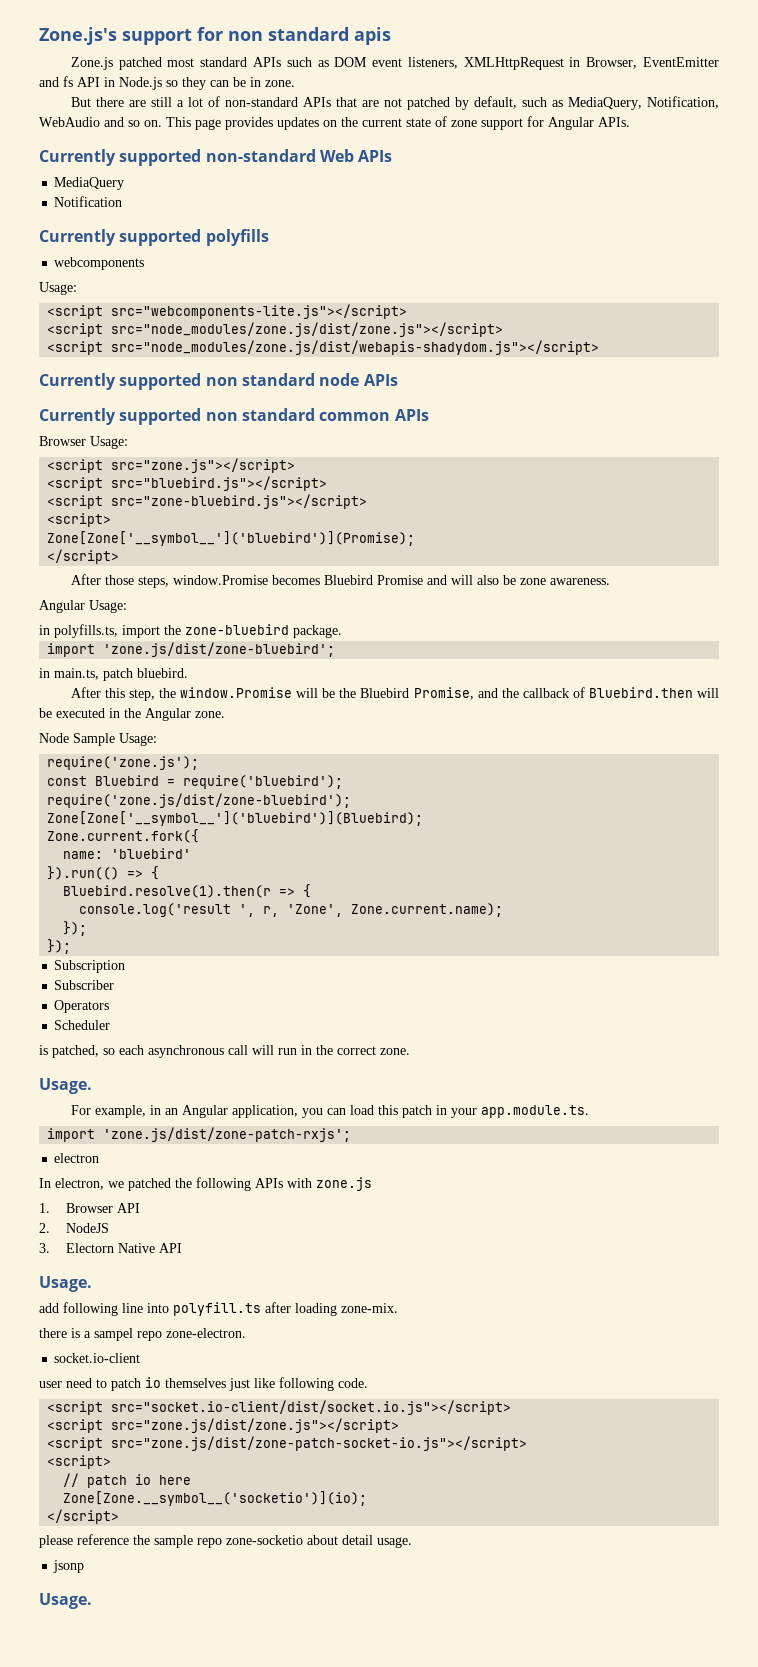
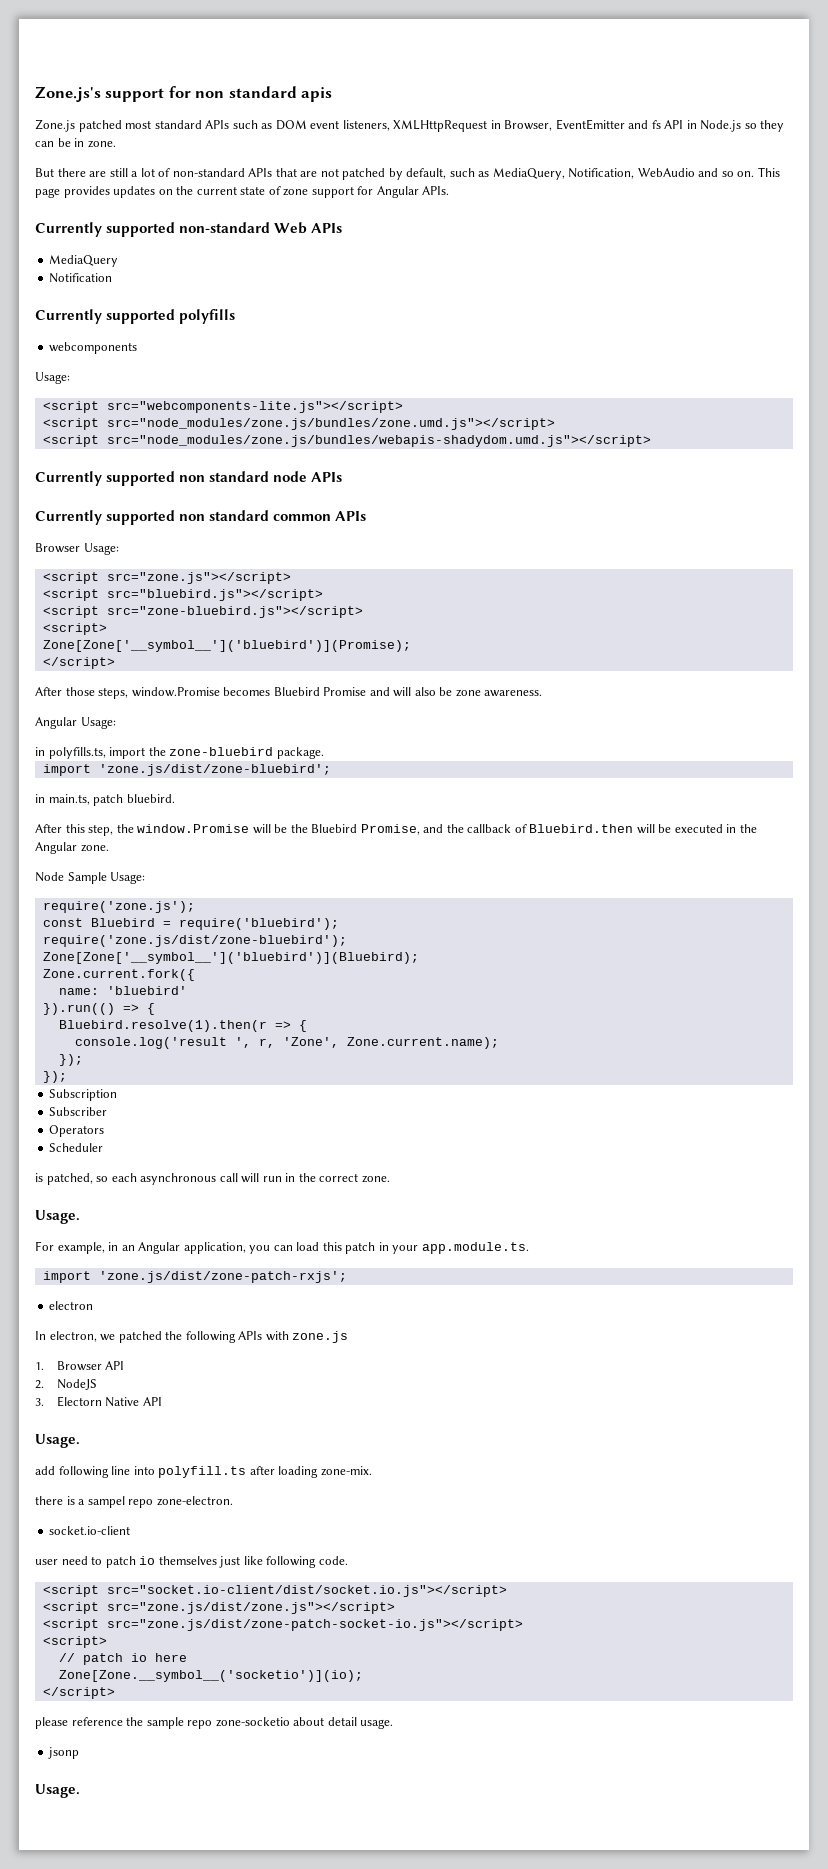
[111,322,504,337] [47,340,600,355] src="node_modules/zone.js/dist/zone.js"></script> // <script src="node_modules/zone.js/dist/webapis-shadydom.js"></script> -> [106,418,555,430] [42,435,651,447] src="node_modules/zone.js/bundles/zone.umd.js"></script> // <script src="node_modules/zone.js/bundles/webapis-shadydom.umd.js"></script>

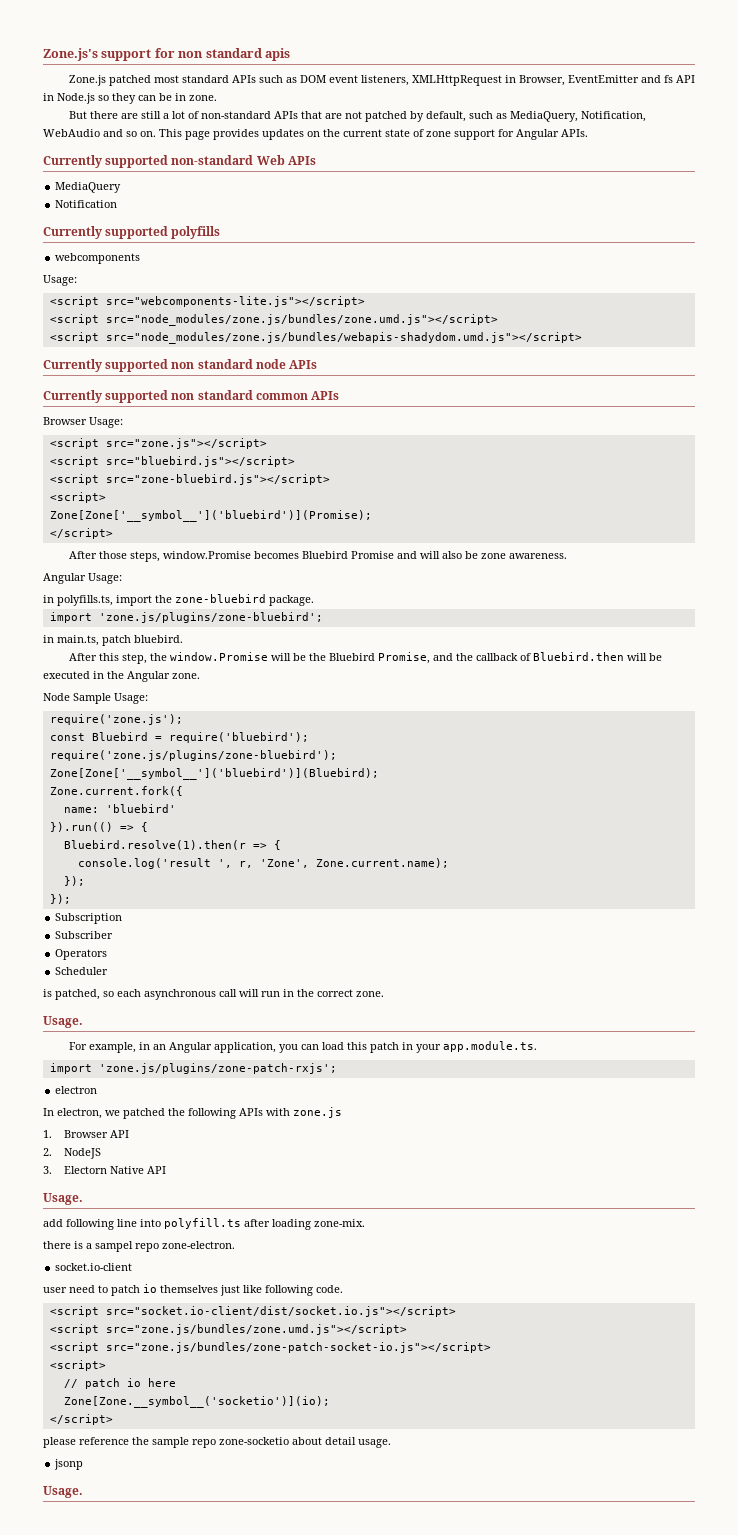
[98,764,331,776] 'zone.js/dist/zone-bluebird'; -> [98,612,323,623] 'zone.js/plugins/zone-bluebird';
[42,935,347,947] require('zone.js/dist/zone-bluebird'); -> [49,750,337,761] require('zone.js/plugins/zone-bluebird');
[98,1271,347,1283] 'zone.js/dist/zone-patch-rxjs'; -> [98,1063,337,1074] 'zone.js/plugins/zone-patch-rxjs';
[106,1602,395,1614] [42,1619,523,1631] src="zone.js/dist/zone.js"></script> // <script src="zone.js/dist/zone-patch-socket-io.js"></script> -> [105,1324,407,1335] [49,1342,491,1353] src="zone.js/bundles/zone.umd.js"></script> // <script src="zone.js/bundles/zone-patch-socket-io.js"></script>

